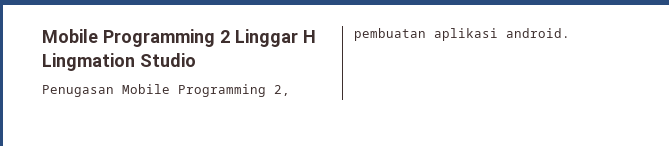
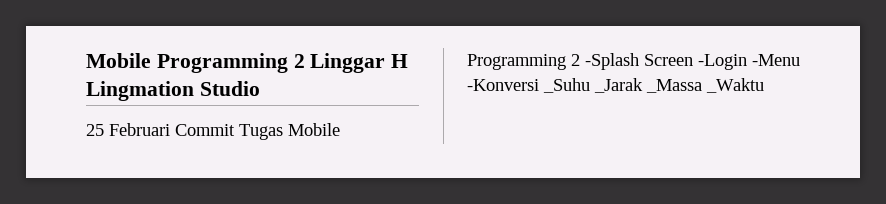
[42,84,290,97] [354,28,570,41] Penugasan Mobile Programming 2, pembuatan aplikasi android. -> [86,123,340,140] [467,53,800,70] [467,78,764,93] 25 Februari Commit Tugas Mobile Programming 2 -Splash Screen -Login -Menu -Konversi _Suhu _Jarak _Massa _Waktu

